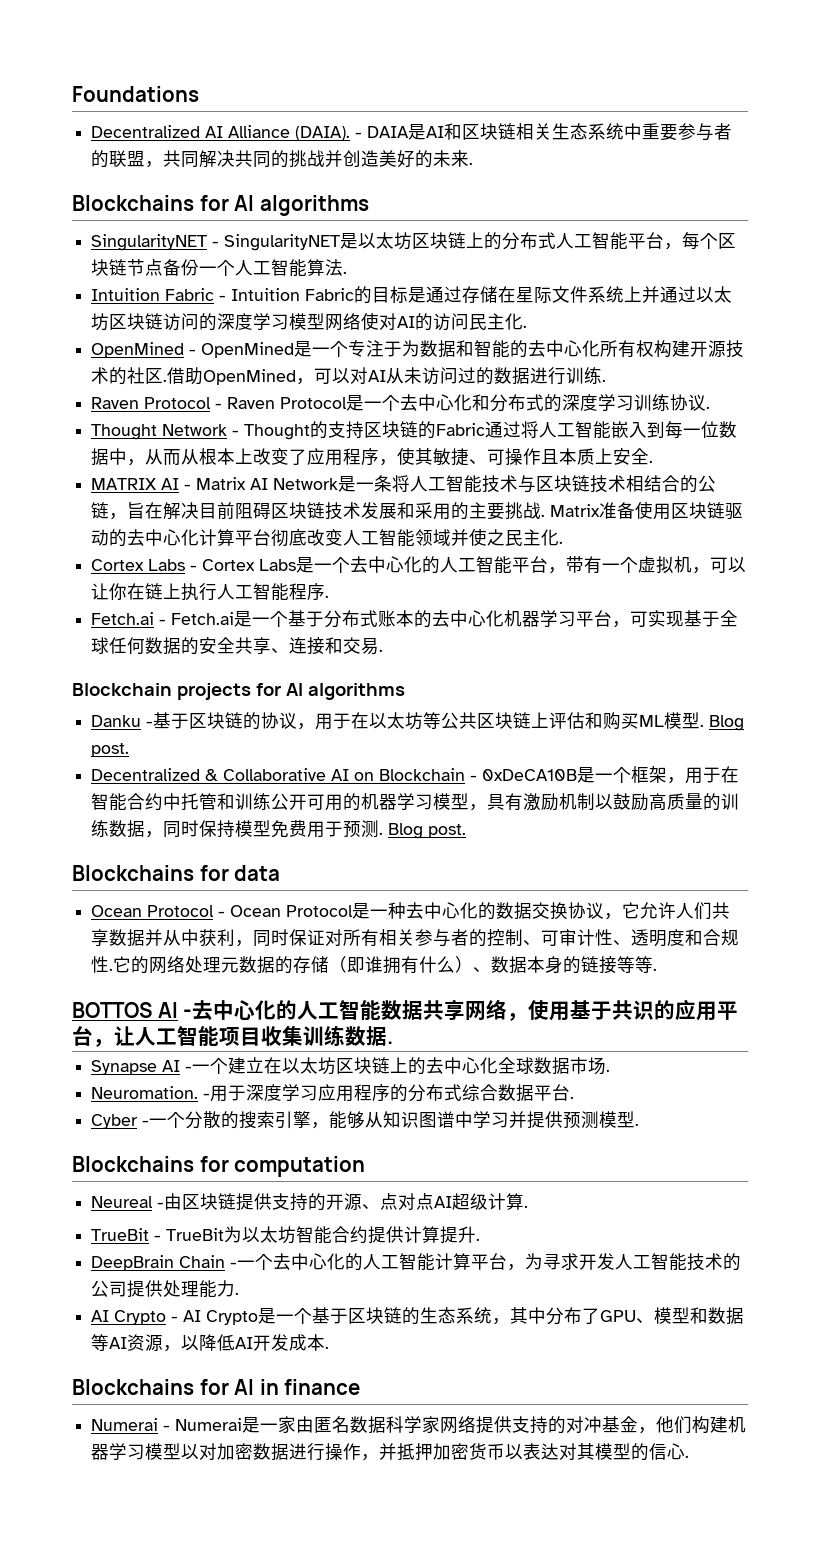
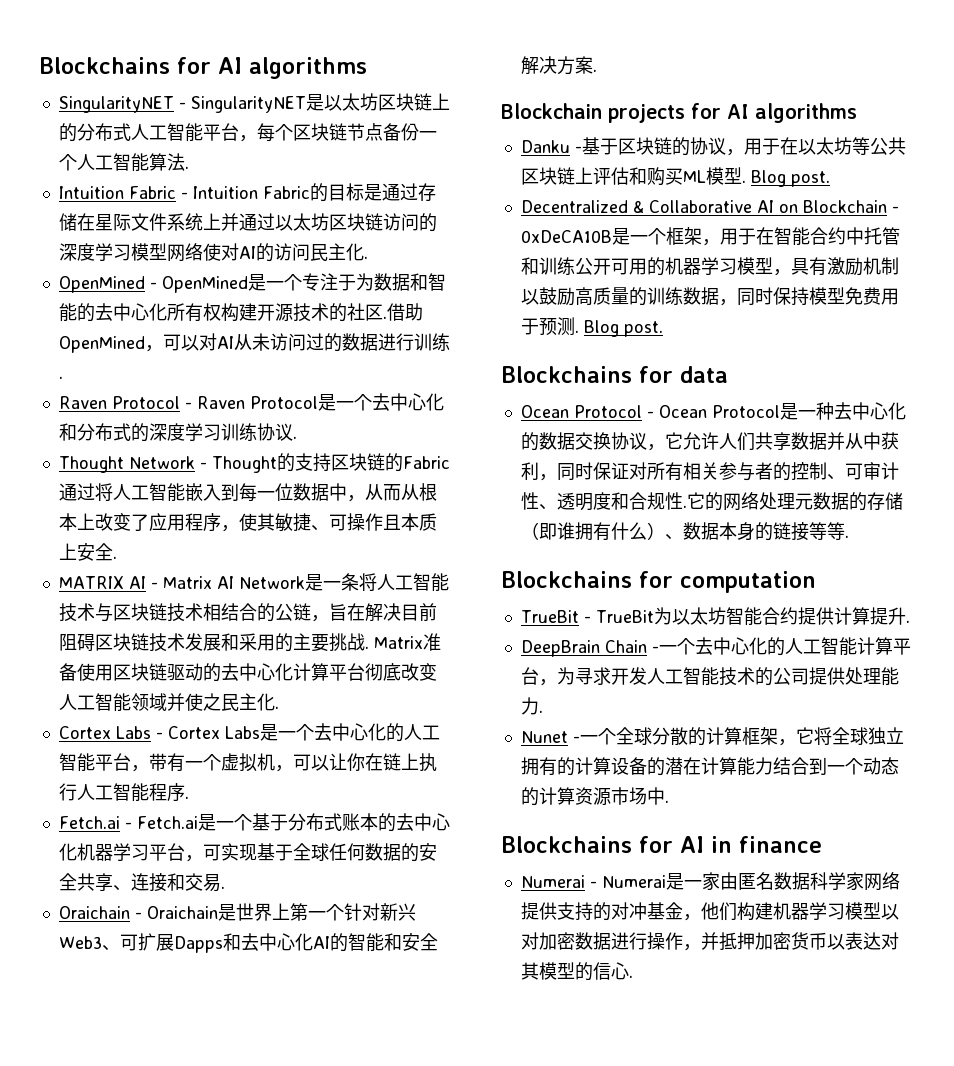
[72,86,199,102] [91,123,733,141] [91,150,474,168] Foundations // Decentralized AI Alliance (DAIA). - DAIA是AI和区块链相关生态系统中重要参与者的联盟，共同解决共同的挑战并创造美好的未来. // -> (39, 65) none
(384, 650) none -> [58,903,416,921] [58,933,438,953] [520,56,597,75] // Oraichain - Oraichain是世界上第一个针对新兴Web3、可扩展Dapps和去中心化AI的智能和安全解决方案.
[72,999,739,1021] [72,1025,393,1047] [91,1057,611,1075] [91,1084,575,1102] [91,1111,640,1129] [72,1156,366,1177] [91,1193,529,1211] BOTTOS AI -去中心化的人工智能数据共享网络，使用基于共识的应用平台，让人工智能项目收集训练数据. // Synapse AI -一个建立在以太坊区块链上的去中心化全球数据市场. // Neuromation. -用于深度学习应用程序的分布式综合数据平台. // Cyber -一个分散的搜索引擎，能够从知识图谱中学习并提供预测模型. // Blockchains for computation // Neureal -由区块链提供支持的开源、点对点AI超级计算. -> [501,571,816,593] Blockchains for computation
[91,1307,745,1325] [91,1334,326,1352] AI Crypto - AI Crypto是一个基于区块链的生态系统，其中分布了GPU、模型和数据等AI资源，以降低AI开发成本 -> [520,727,904,746] [520,757,899,776] [520,787,665,806] Nunet -一个全球分散的计算框架，它将全球独立拥有的计算设备的潜在计算能力结合到一个动态的计算资源市场中

